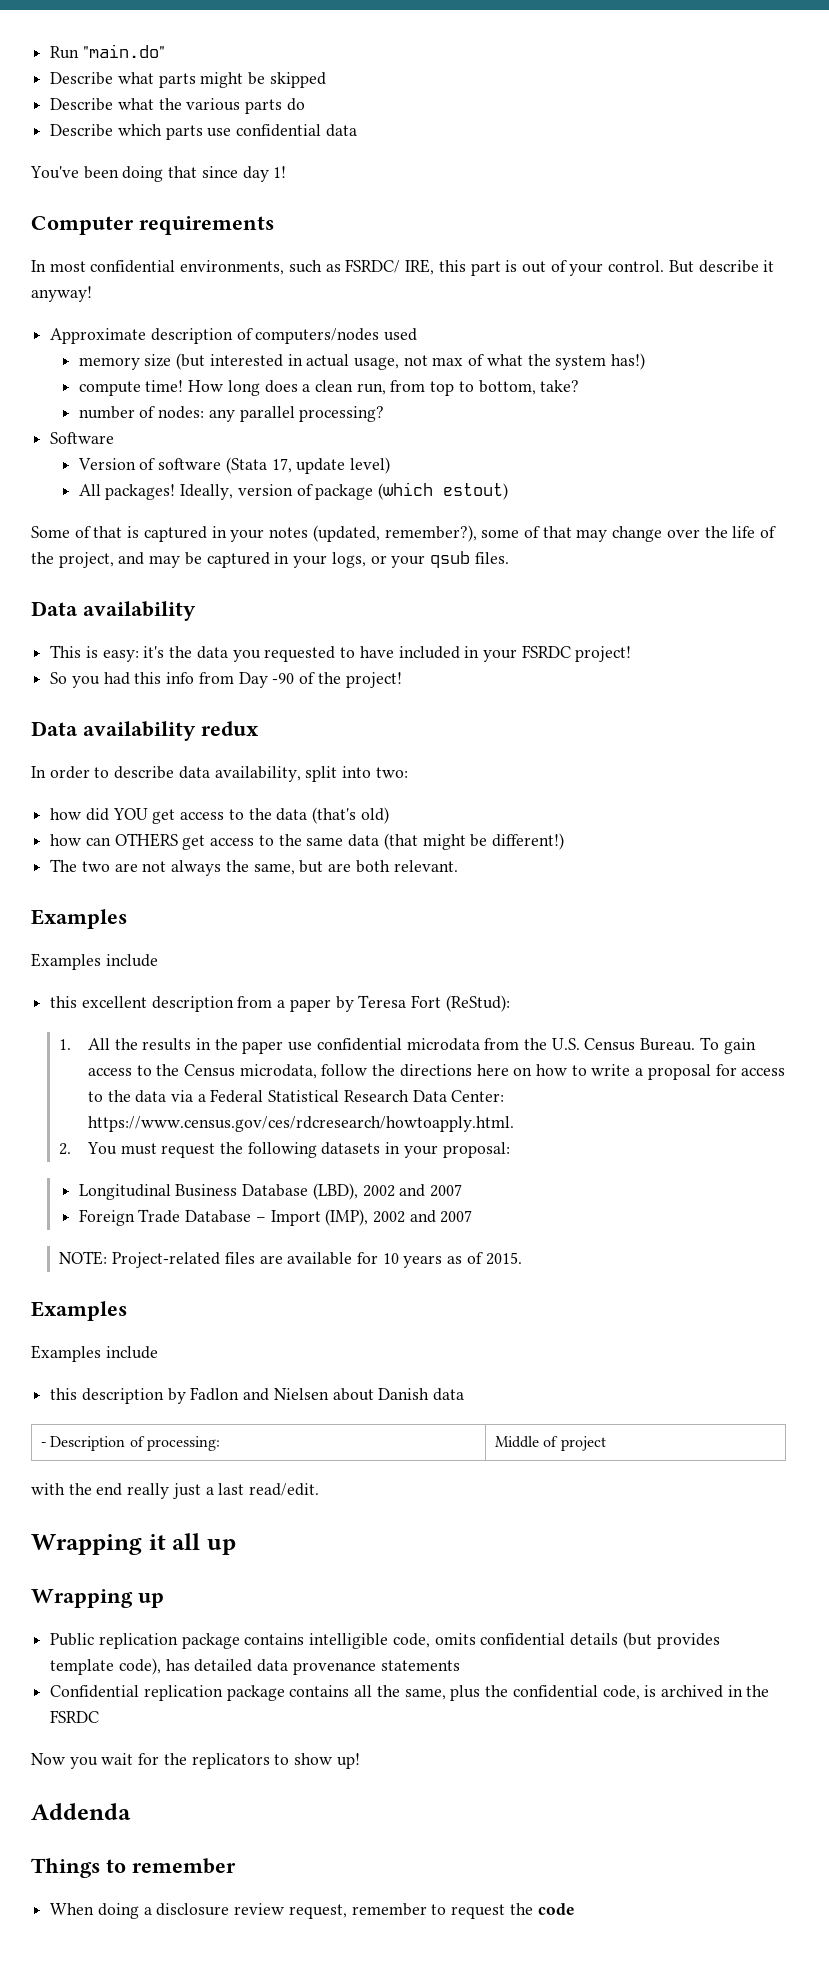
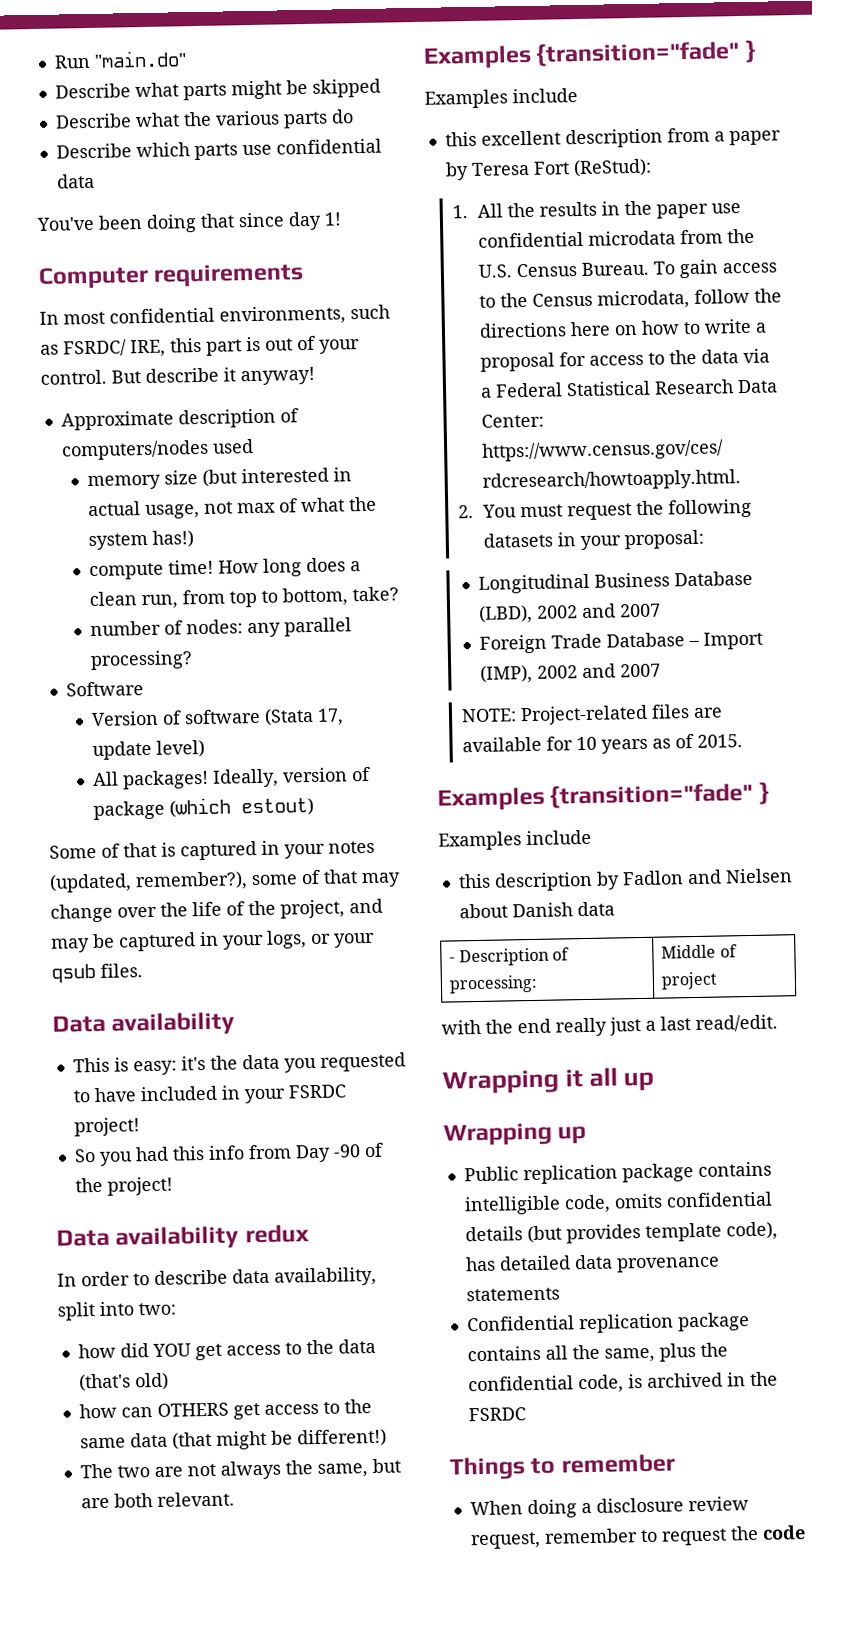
(127, 919) none -> [536,39,756,67] {transition="fade" }
(127, 1311) none -> [550,781,769,809] {transition="fade" }
[31,1753,360,1769] [31,1803,131,1820] // Now you wait for the replicators to show up! // Addenda -> (526, 1414) none

